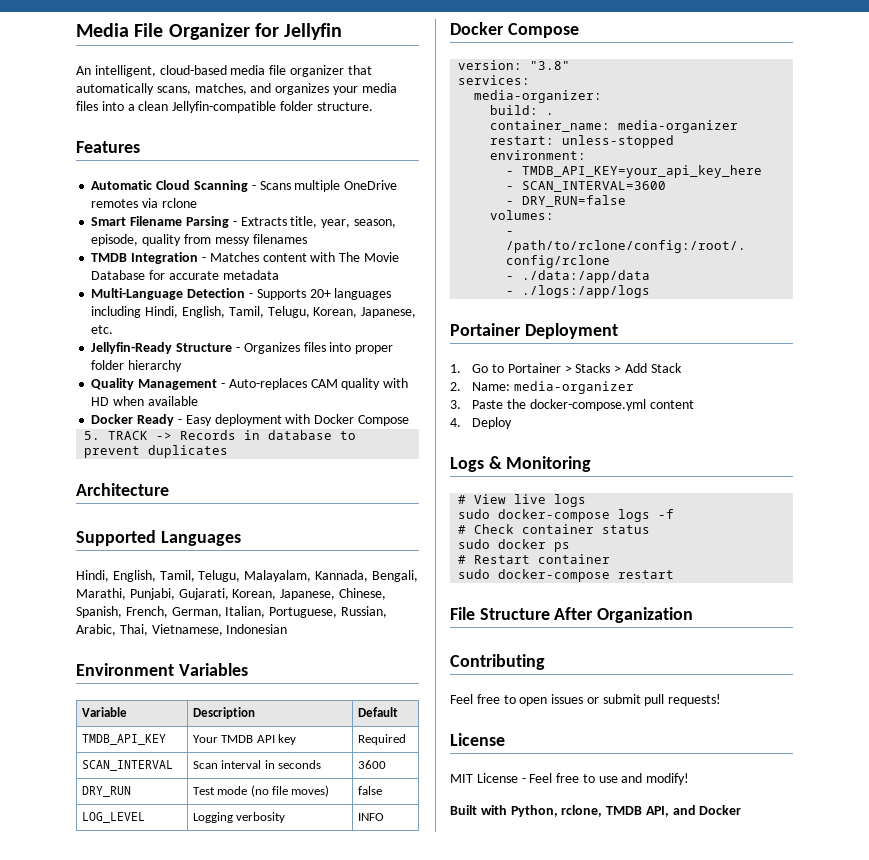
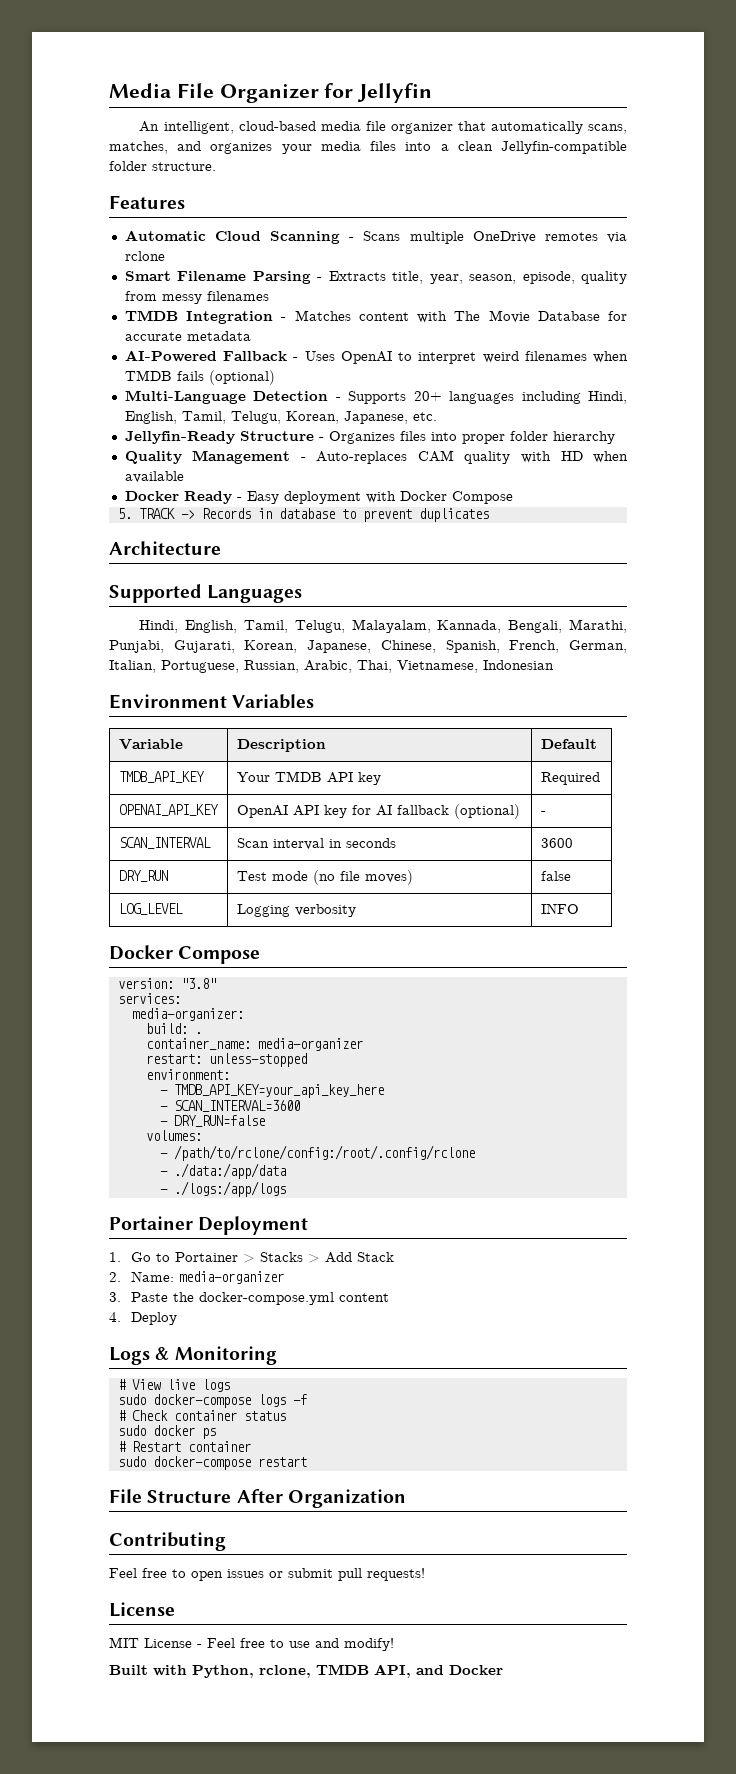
(279, 275) none -> [124,350,628,364] [124,370,275,385] // AI-Powered Fallback - Uses OpenAI to interpret weird filenames when TMDB fails (optional)
(406, 739) none -> [118,804,218,816] [236,804,520,819] [540,811,546,815] // OPENAI_API_KEY | OpenAI API key for AI fallback (optional) | -

